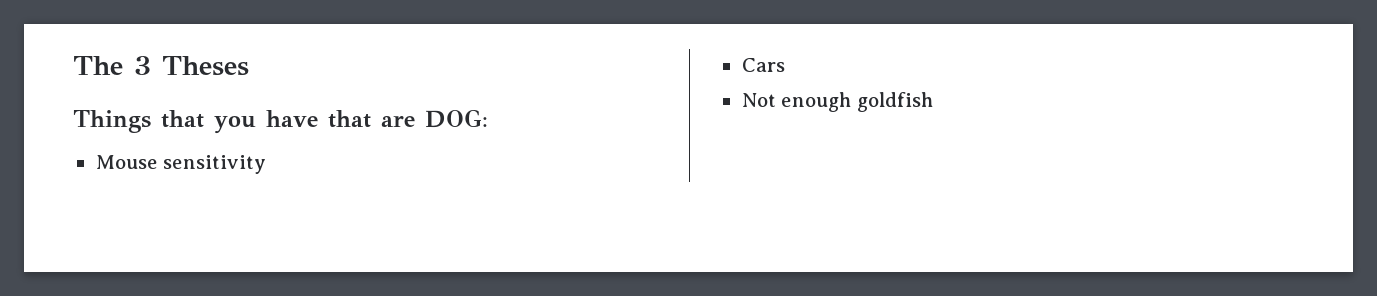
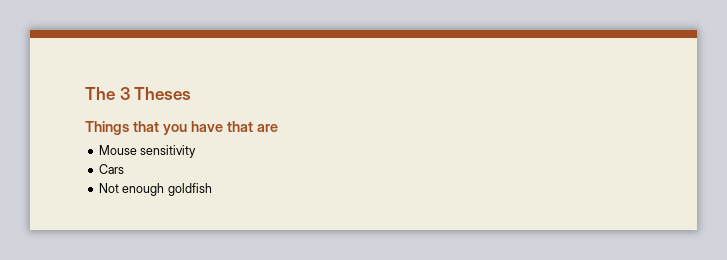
[425,109,488,128] DOG: -> (278, 128) none

